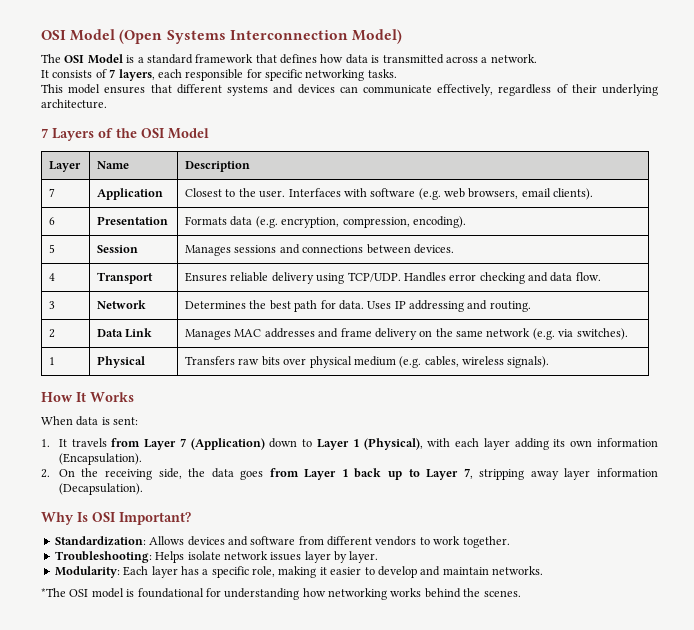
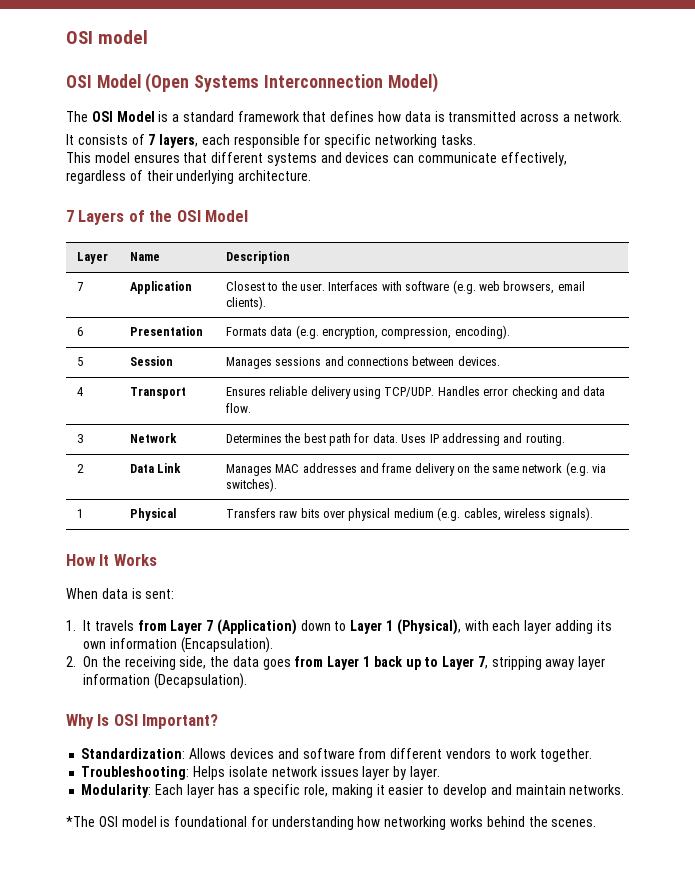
[41,30,66,40] OSI -> [66,30,149,44] [66,75,92,88] OSI model // OSI

